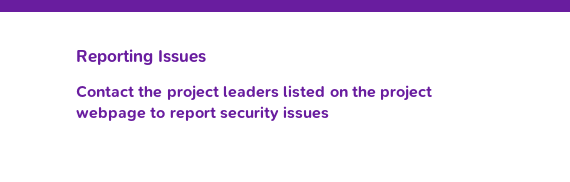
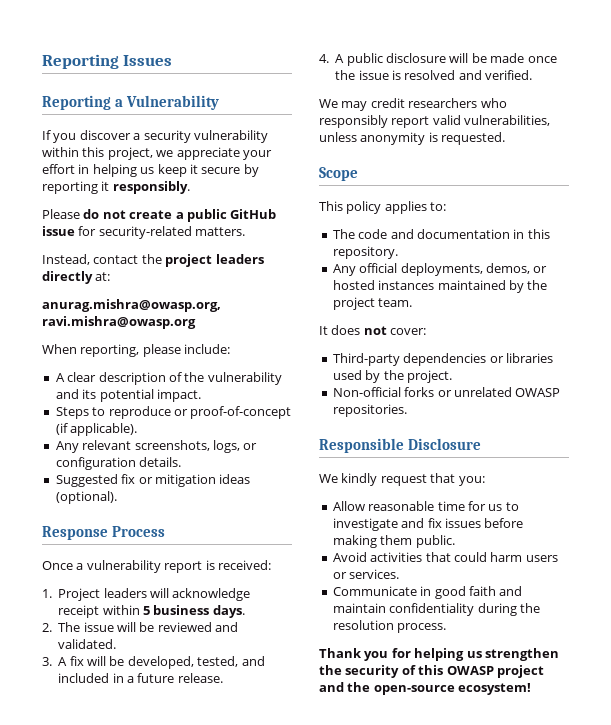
[76,85,433,101] [76,106,330,121] Contact the project leaders listed on the project webpage to report security issues -> [42,95,220,110] [42,130,268,143] [42,147,272,160] [42,164,259,177] [42,181,190,194] [42,209,277,222] [42,226,246,239] [42,254,264,267] [42,271,111,284] [42,299,221,312] [42,316,196,329] [42,344,231,357] [55,372,282,385] [55,389,201,402] [55,406,292,419] [55,423,138,436] [55,440,258,453] [55,457,182,470] [55,474,251,487] [55,491,117,504] [42,526,166,540] [42,560,271,573] [42,588,251,601] [58,605,245,618] [42,622,239,632] [58,639,117,649] [42,656,265,669] [58,673,223,683] [319,53,557,66] [335,70,533,80] [319,98,507,111] [319,115,551,128] [319,132,506,145] [319,167,358,181] [319,201,447,214] [332,229,550,239] [332,246,398,259] [332,263,548,276] [332,280,548,293] [332,297,413,310] [319,325,427,335] [332,353,553,366] [332,370,452,383] [332,387,561,397] [332,404,407,417] [319,438,482,453] [319,473,485,486] [332,501,519,511] [332,518,524,531] [332,535,455,548] [332,552,558,562] [332,569,400,579] [332,586,523,599] [332,603,540,616] [332,620,447,633] [319,648,559,661] [319,665,544,678] [319,682,532,695] Reporting a Vulnerability // If you discover a security vulnerability within this project, we appreciate your effort in helping us keep it secure by reporting it responsibly. // Please do not create a public GitHub issue for security-related matters. // Instead, contact the project leaders directly at: // anurag.mishra@owasp.org, ravi.mishra@owasp.org // When reporting, please include: // A clear description of the vulnerability and its potential impact. // Steps to reproduce or proof-of-concept (if applicable). // Any relevant screenshots, logs, or configuration details. // Suggested fix or mitigation ideas (optional). // Response Process // Once a vulnerability report is received: // 1. Project leaders will acknowledge receipt within 5 business days. // 2. The issue will be reviewed and validated. // 3. A fix will be developed, tested, and included in a future release. // 4. A public disclosure will be made once the issue is resolved and verified. // We may credit researchers who responsibly report valid vulnerabilities, unless anonymity is requested. // Scope // This policy applies to: // The code and documentation in this repository. // Any official deployments, demos, or hosted instances maintained by the project team. // It does not cover: // Third-party dependencies or libraries used by the project. // Non-official forks or unrelated OWASP repositories. // Responsible Disclosure // We kindly request that you: // Allow reasonable time for us to investigate and fix issues before making them public. // Avoid activities that could harm users or services. // Communicate in good faith and maintain confidentiality during the resolution process. // Thank you for helping us strengthen the security of this OWASP project and the open-source ecosystem!

